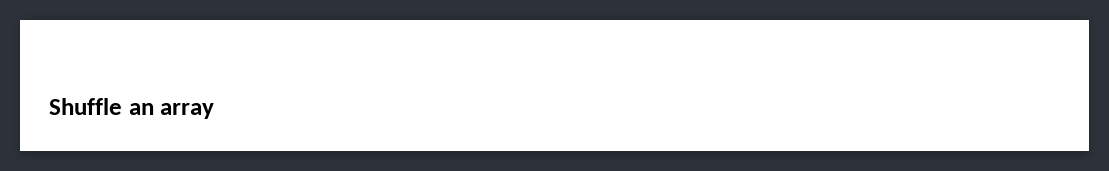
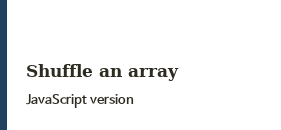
(215, 111) none -> [26,94,135,108] // JavaScript version

